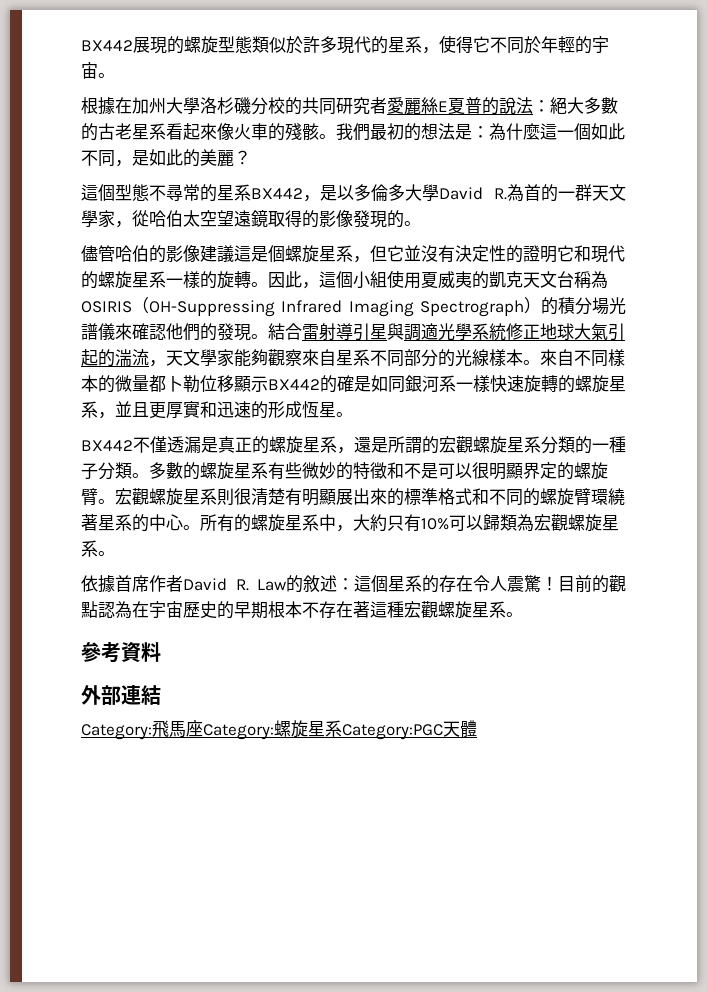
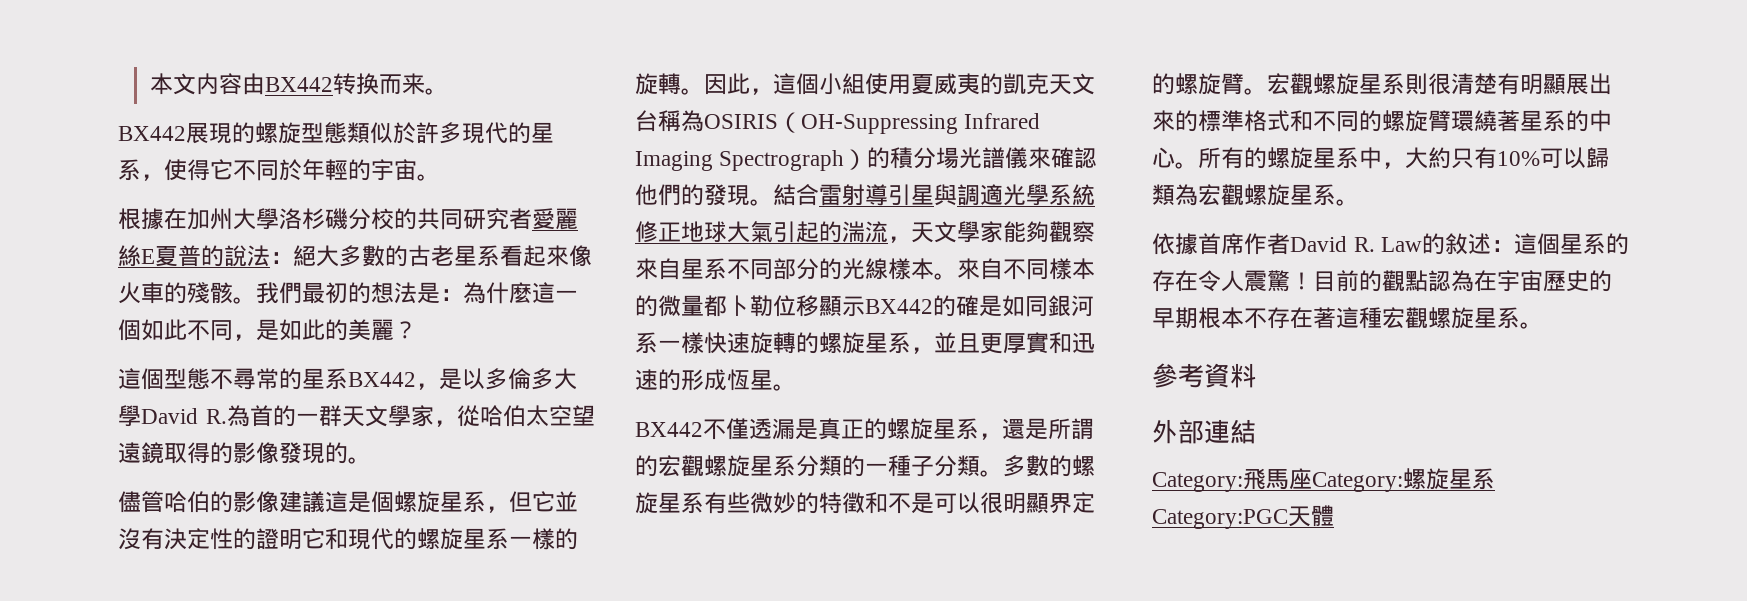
(81, 45) none -> [150,73,449,95] 本文内容由BX442转换而来。 //

